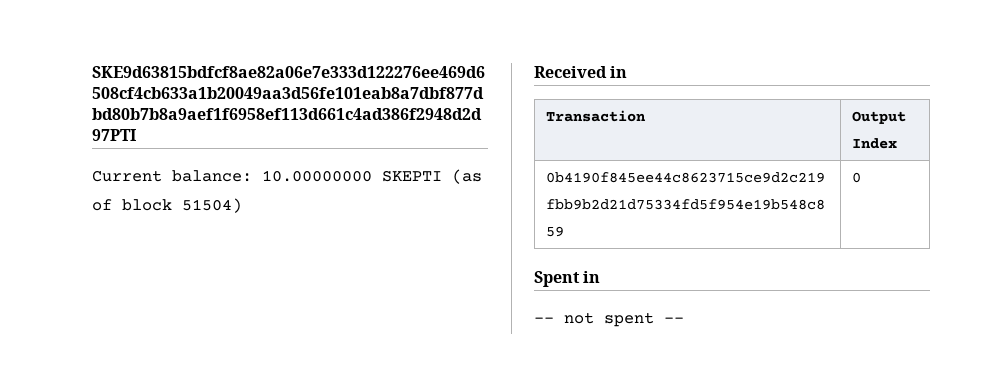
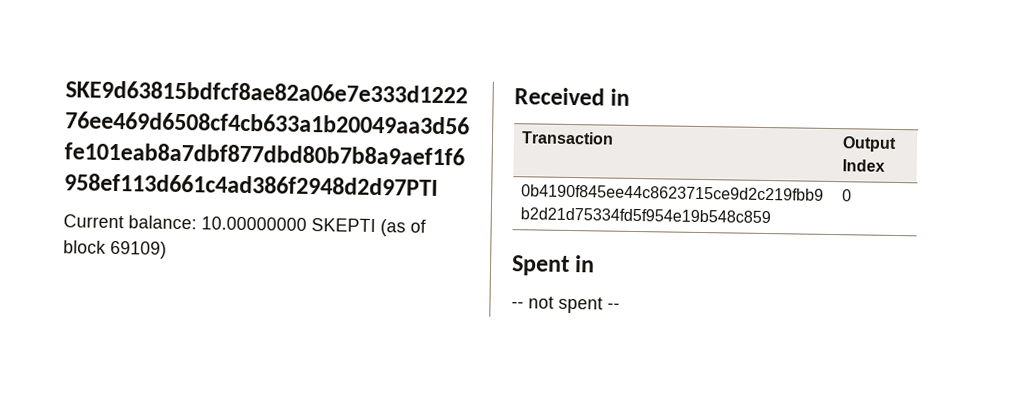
[182,198,242,213] 51504) -> [110,240,167,259] 69109)

